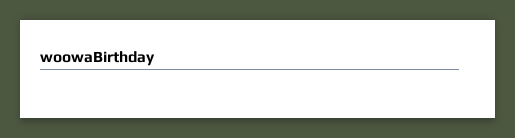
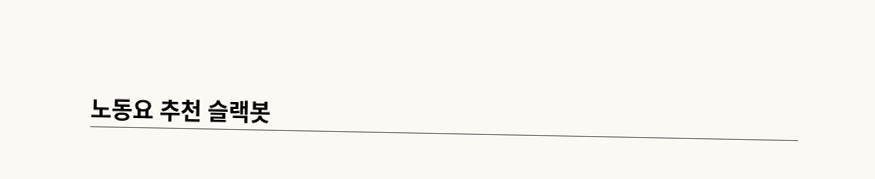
[40,51,155,66] woowaBirthday -> [90,98,272,124] 노동요 추천 슬랙봇

